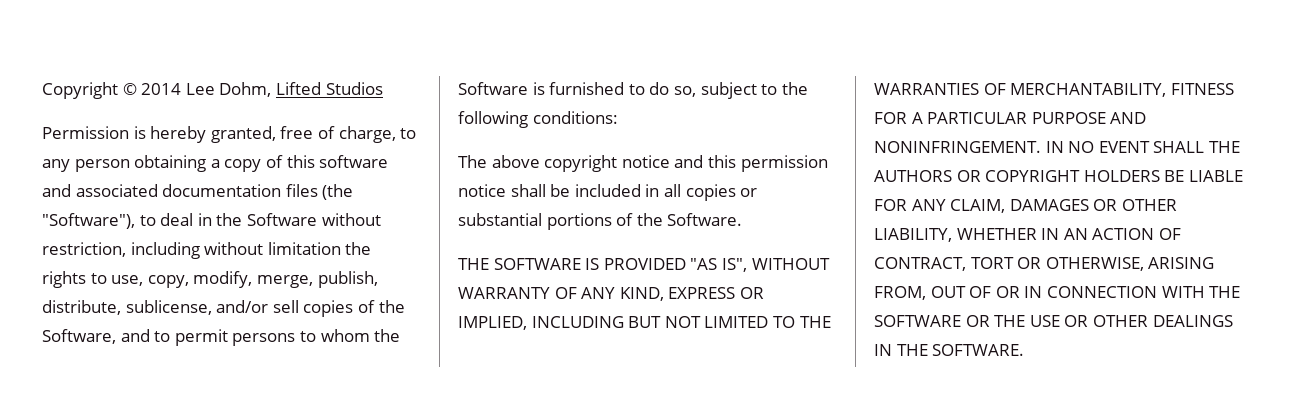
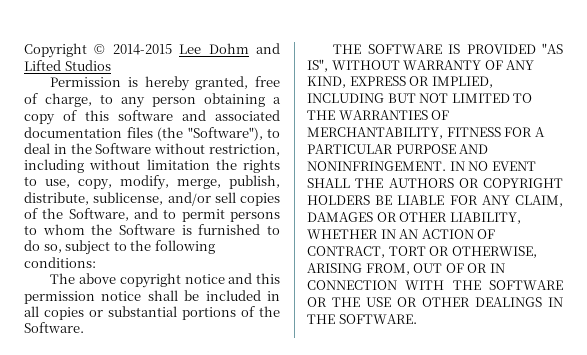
[141,82,272,97] 2014 Lee Dohm, -> [112,43,280,55] 2014-2015 Lee Dohm and

